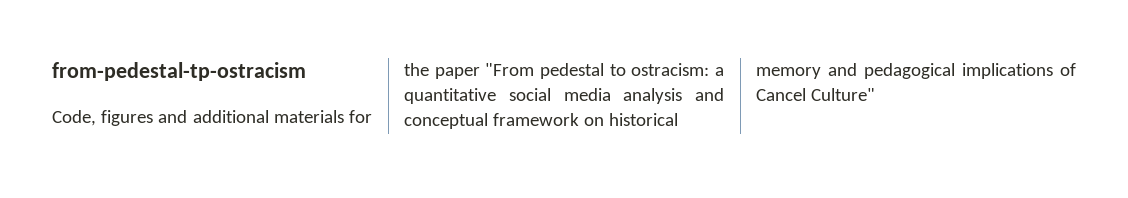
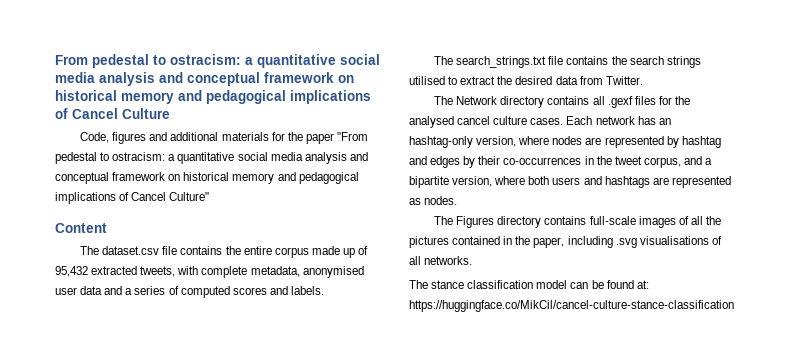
[52,62,306,81] from-pedestal-tp-ostracism -> [55,54,380,68] [55,72,354,86] [55,90,371,104] [55,108,170,119] From pedestal to ostracism: a quantitative social media analysis and conceptual framework on historical memory and pedagogical implications of Cancel Culture
(875, 94) none -> [55,223,107,233] [80,246,369,258] [55,266,364,278] [55,286,324,298] [434,56,701,68] [409,76,643,85] [434,96,691,108] [409,116,671,128] [409,136,721,148] [409,156,713,168] [409,176,731,188] [409,196,458,205] [434,216,722,228] [409,236,722,248] [409,256,473,265] [409,280,649,289] [409,300,734,312] // Content // The dataset.csv file contains the entire corpus made up of 95,432 extracted tweets, with complete metadata, anonymised user data and a series of computed scores and labels. // The search_strings.txt file contains the search strings utilised to extract the desired data from Twitter. // The Network directory contains all .gexf files for the analysed cancel culture cases. Each network has an hashtag-only version, where nodes are represented by hashtag and edges by their co-occurrences in the tweet corpus, and a bipartite version, where both users and hashtags are represented as nodes. // The Figures directory contains full-scale images of all the pictures contained in the paper, including .svg visualisations of all networks. // The stance classification model can be found at: https://huggingface.co/MikCil/cancel-culture-stance-classification

